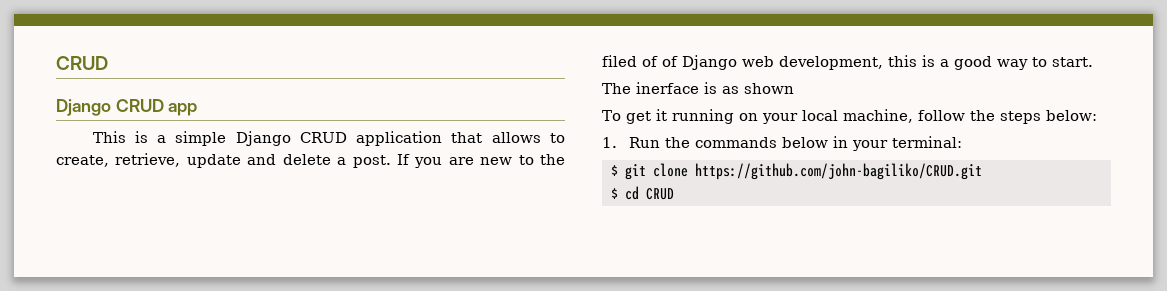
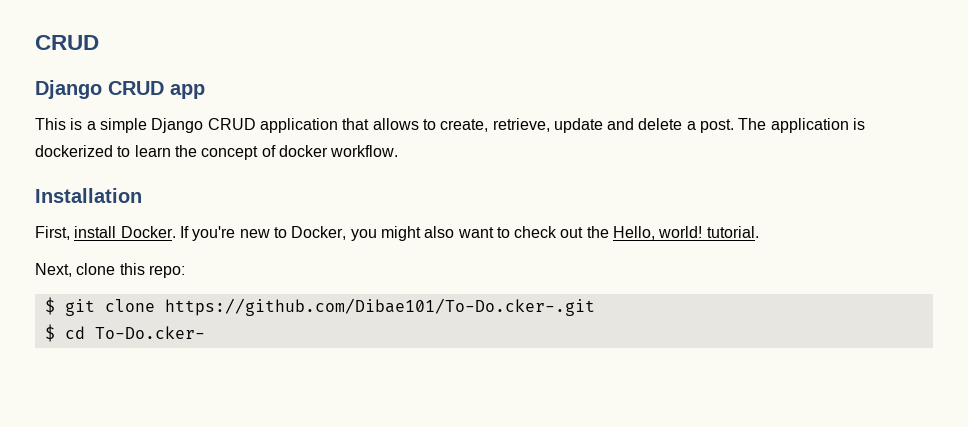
[396,154,566,168] [602,55,1093,70] [602,82,794,94] [602,109,1097,124] [602,136,963,151] If you are new to the filed of of Django web development, this is a good way to start. // The inerface is as shown // To get it running on your local machine, follow the steps below: // 1. Run the commands below in your terminal: -> [738,118,866,133] [35,145,399,160] [35,188,142,203] [35,226,759,241] [35,263,185,278] The application is dockerized to learn the concept of docker workflow. // Installation // First, install Docker. If you're new to Docker, you might also want to check out the Hello, world! tutorial. // Next, clone this repo:
[695,163,982,180] https://github.com/john-bagiliko/CRUD.git -> [164,298,595,316] https://github.com/Dibae101/To-Do.cker-.git
[646,188,674,200] CRUD -> [94,326,205,339] To-Do.cker-

